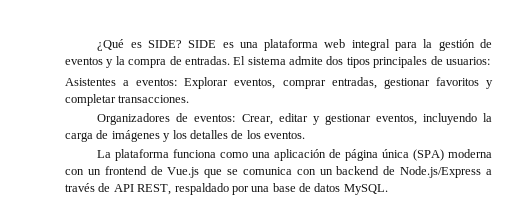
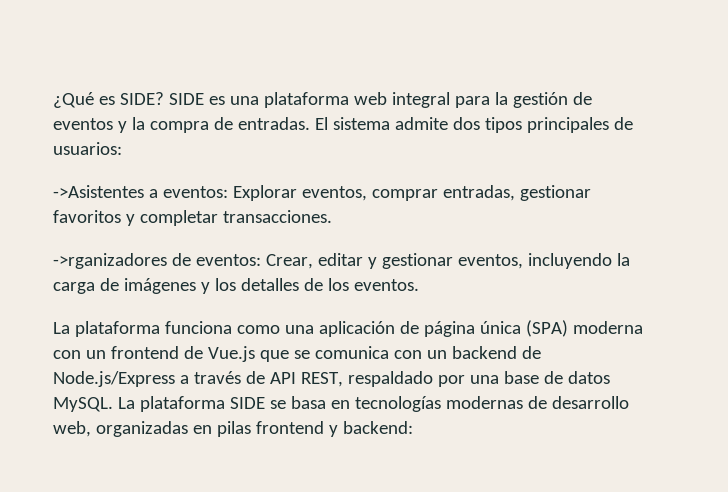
[65,78,116,86] Asistentes -> [53,185,144,198] ->Asistentes
[97,113,171,125] Organizadores -> [53,253,167,269] ->rganizadores
(388, 189) none -> [117,396,629,412] [53,421,413,437] La plataforma SIDE se basa en tecnologías modernas de desarrollo web, organizadas en pilas frontend y backend:

